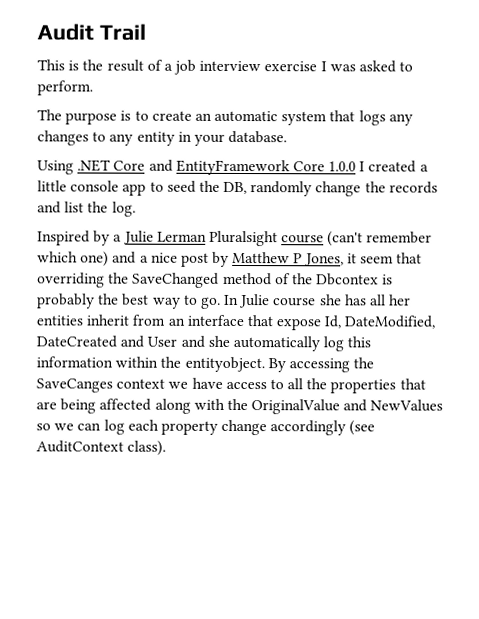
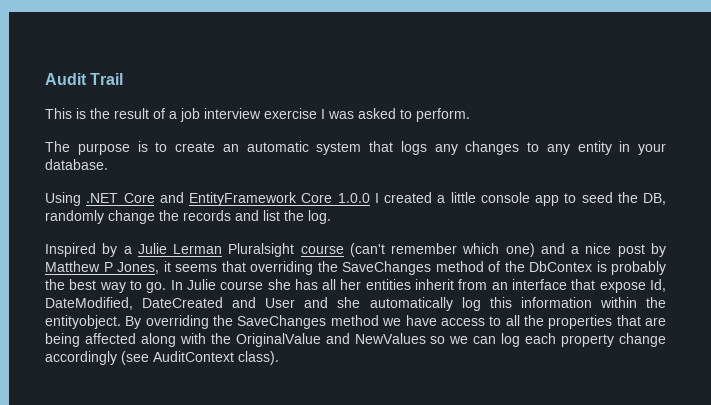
[360,255,395,264] seem -> [175,264,217,272] seems
[132,272,220,288] SaveChanged -> [342,261,431,275] SaveChanges
[316,273,380,286] Dbcontex -> [529,261,592,272] DbContex
[288,357,375,373] [36,378,166,393] accessing the SaveCanges context -> [145,315,379,329] overriding the SaveChanges method

